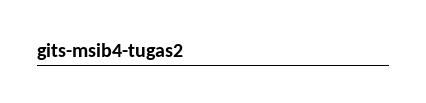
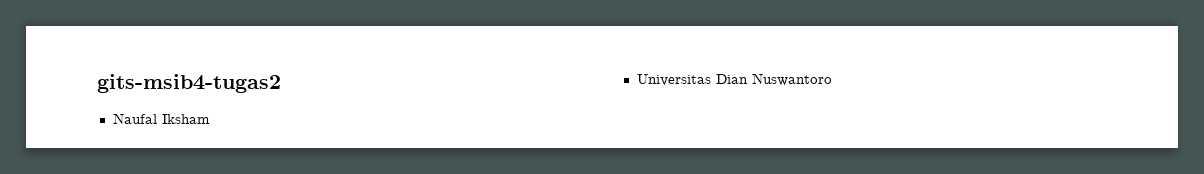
(183, 51) none -> [112,113,210,124] [636,73,832,86] // Naufal Iksham // Universitas Dian Nuswantoro

